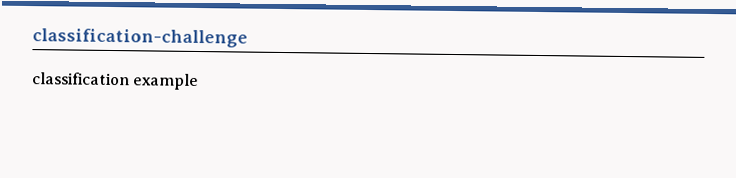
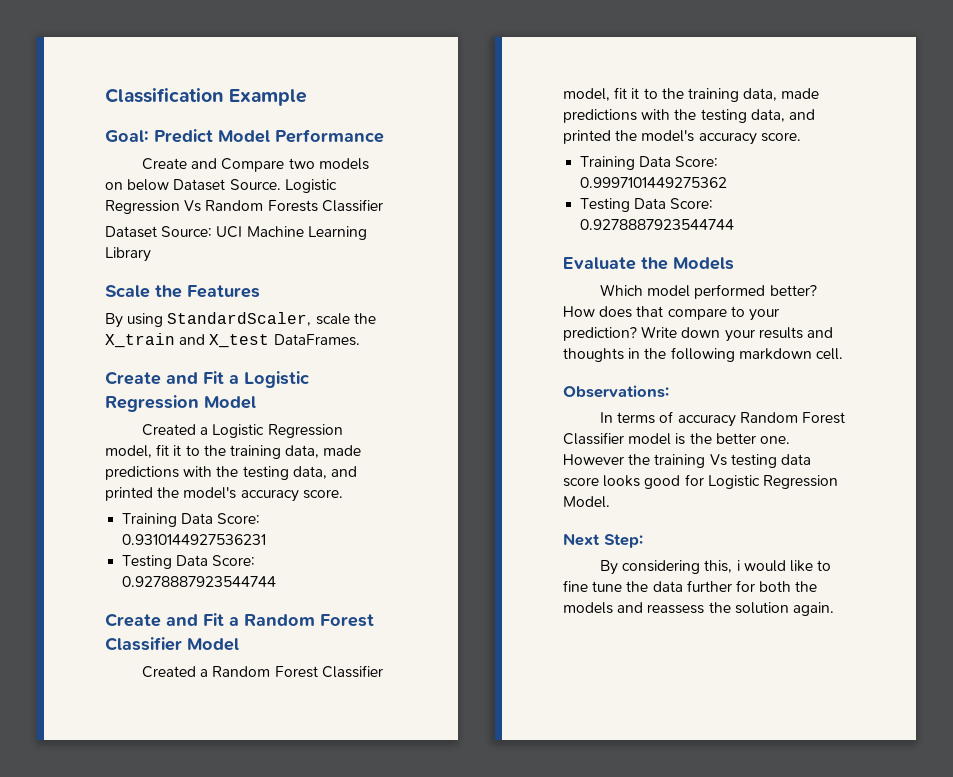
[32,28,248,48] [32,72,200,91] classification-challenge // classification example -> [105,88,308,106] [105,129,384,143] [141,158,369,172] [105,179,337,193] [105,199,383,214] [105,226,367,240] [105,247,151,262] [105,285,260,298] [105,312,376,328] [105,333,360,348] [105,371,310,388] [105,395,256,412] [141,424,343,438] [105,444,362,459] [105,466,357,480] [105,487,343,502] [122,513,261,527] [122,534,267,545] [122,555,256,569] [122,576,277,587] [105,613,374,627] [105,637,239,651] [141,665,383,678] [563,87,820,102] [563,109,815,123] [563,130,801,145] [580,156,719,170] [580,177,728,188] [580,198,714,212] [580,219,735,230] [563,257,734,270] [599,284,817,299] [563,306,779,321] [563,326,833,342] [563,347,843,362] [563,385,669,398] [599,411,845,427] [563,432,790,445] [563,454,811,468] [563,474,838,489] [563,496,610,508] [563,533,643,548] [599,560,832,575] [563,580,818,592] [563,602,834,616] Classification Example // Goal: Predict Model Performance // Create and Compare two models on below Dataset Source. Logistic Regression Vs Random Forests Classifier // Dataset Source: UCI Machine Learning Library // Scale the Features // By using StandardScaler, scale the X_train and X_test DataFrames. // Create and Fit a Logistic Regression Model // Created a Logistic Regression model, fit it to the training data, made predictions with the testing data, and printed the model's accuracy score. // Training Data Score: 0.9310144927536231 // Testing Data Score: 0.9278887923544744 // Create and Fit a Random Forest Classifier Model // Created a Random Forest Classifier model, fit it to the training data, made predictions with the testing data, and printed the model's accuracy score. // Training Data Score: 0.9997101449275362 // Testing Data Score: 0.9278887923544744 // Evaluate the Models // Which model performed better? How does that compare to your prediction? Write down your results and thoughts in the following markdown cell. // Observations: // In terms of accuracy Random Forest Classifier model is the better one. However the training Vs testing data score looks good for Logistic Regression Model. // Next Step: // By considering this, i would like to fine tune the data further for both the models and reassess the solution again.

